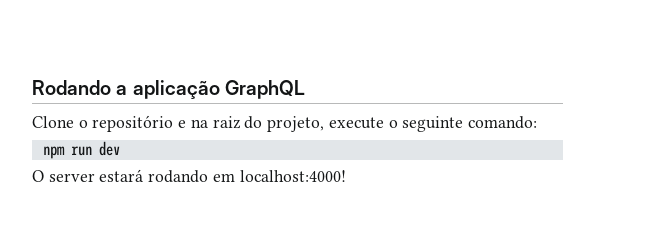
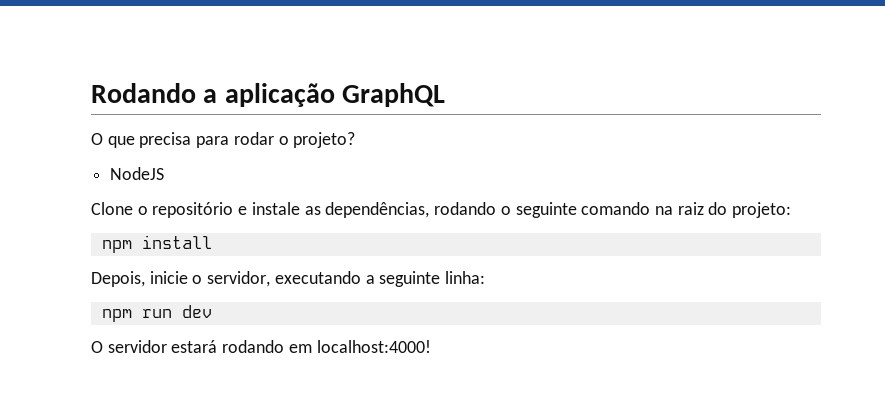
[32,115,537,132] Clone o repositório e na raiz do projeto, execute o seguinte comando: -> [91,132,356,148] [110,167,165,180] [91,202,792,218] [101,235,212,253] [91,271,486,287] O que precisa para rodar o projeto? // NodeJS // Clone o repositório e instale as dependências, rodando o seguinte comando na raiz do projeto: // npm install // Depois, inicie o servidor, executando a seguinte linha:
[48,173,95,182] server -> [107,340,167,353] servidor

